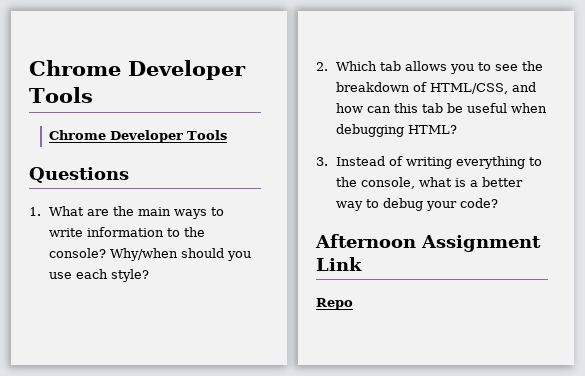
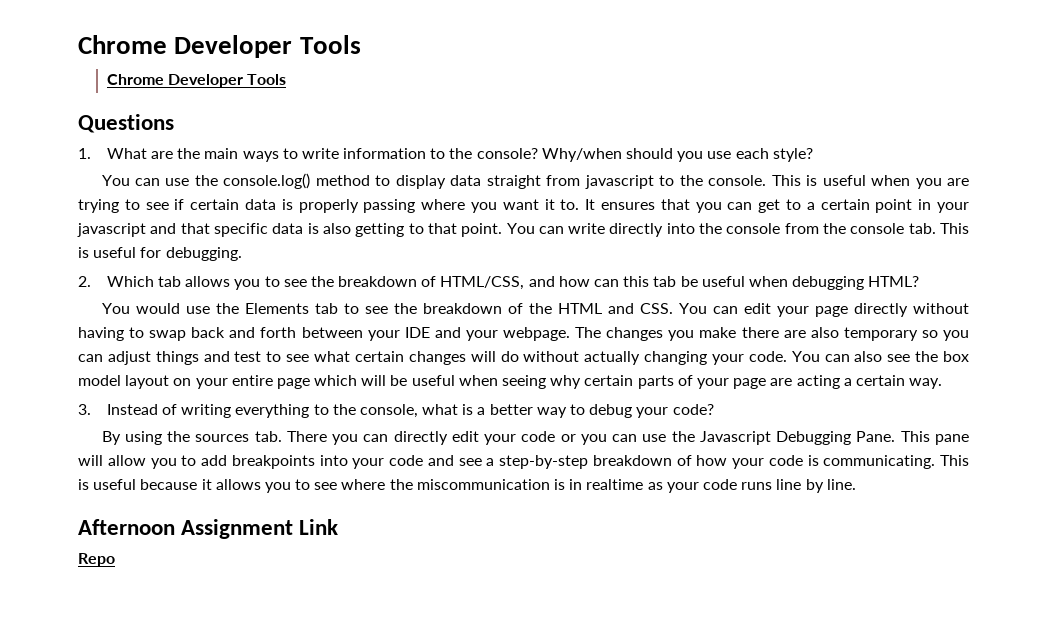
(149, 275) none -> [101,173,970,189] [78,199,969,213] [77,223,970,237] [78,247,242,261] // You can use the console.log() method to display data straight from javascript to the console. This is useful when you are trying to see if certain data is properly passing where you want it to. It ensures that you can get to a certain point in your javascript and that specific data is also getting to that point. You can write directly into the console from the console tab. This is useful for debugging.
(457, 129) none -> [101,303,969,317] [78,327,969,341] [78,351,970,365] [78,375,943,389] // You would use the Elements tab to see the breakdown of the HTML and CSS. You can edit your page directly without having to swap back and forth between your IDE and your webpage. The changes you make there are also temporary so you can adjust things and test to see what certain changes will do without actually changing your code. You can also see the box model layout on your entire page which will be useful when seeing why certain parts of your page are acting a certain way.
(498, 203) none -> [101,431,970,445] [78,455,969,469] [78,479,856,493] // By using the sources tab. There you can directly edit your code or you can use the Javascript Debugging Pane. This pane will allow you to add breakpoints into your code and see a step-by-step breakdown of how your code is communicating. This is useful because it allows you to see where the miscommunication is in realtime as your code runs line by line.

